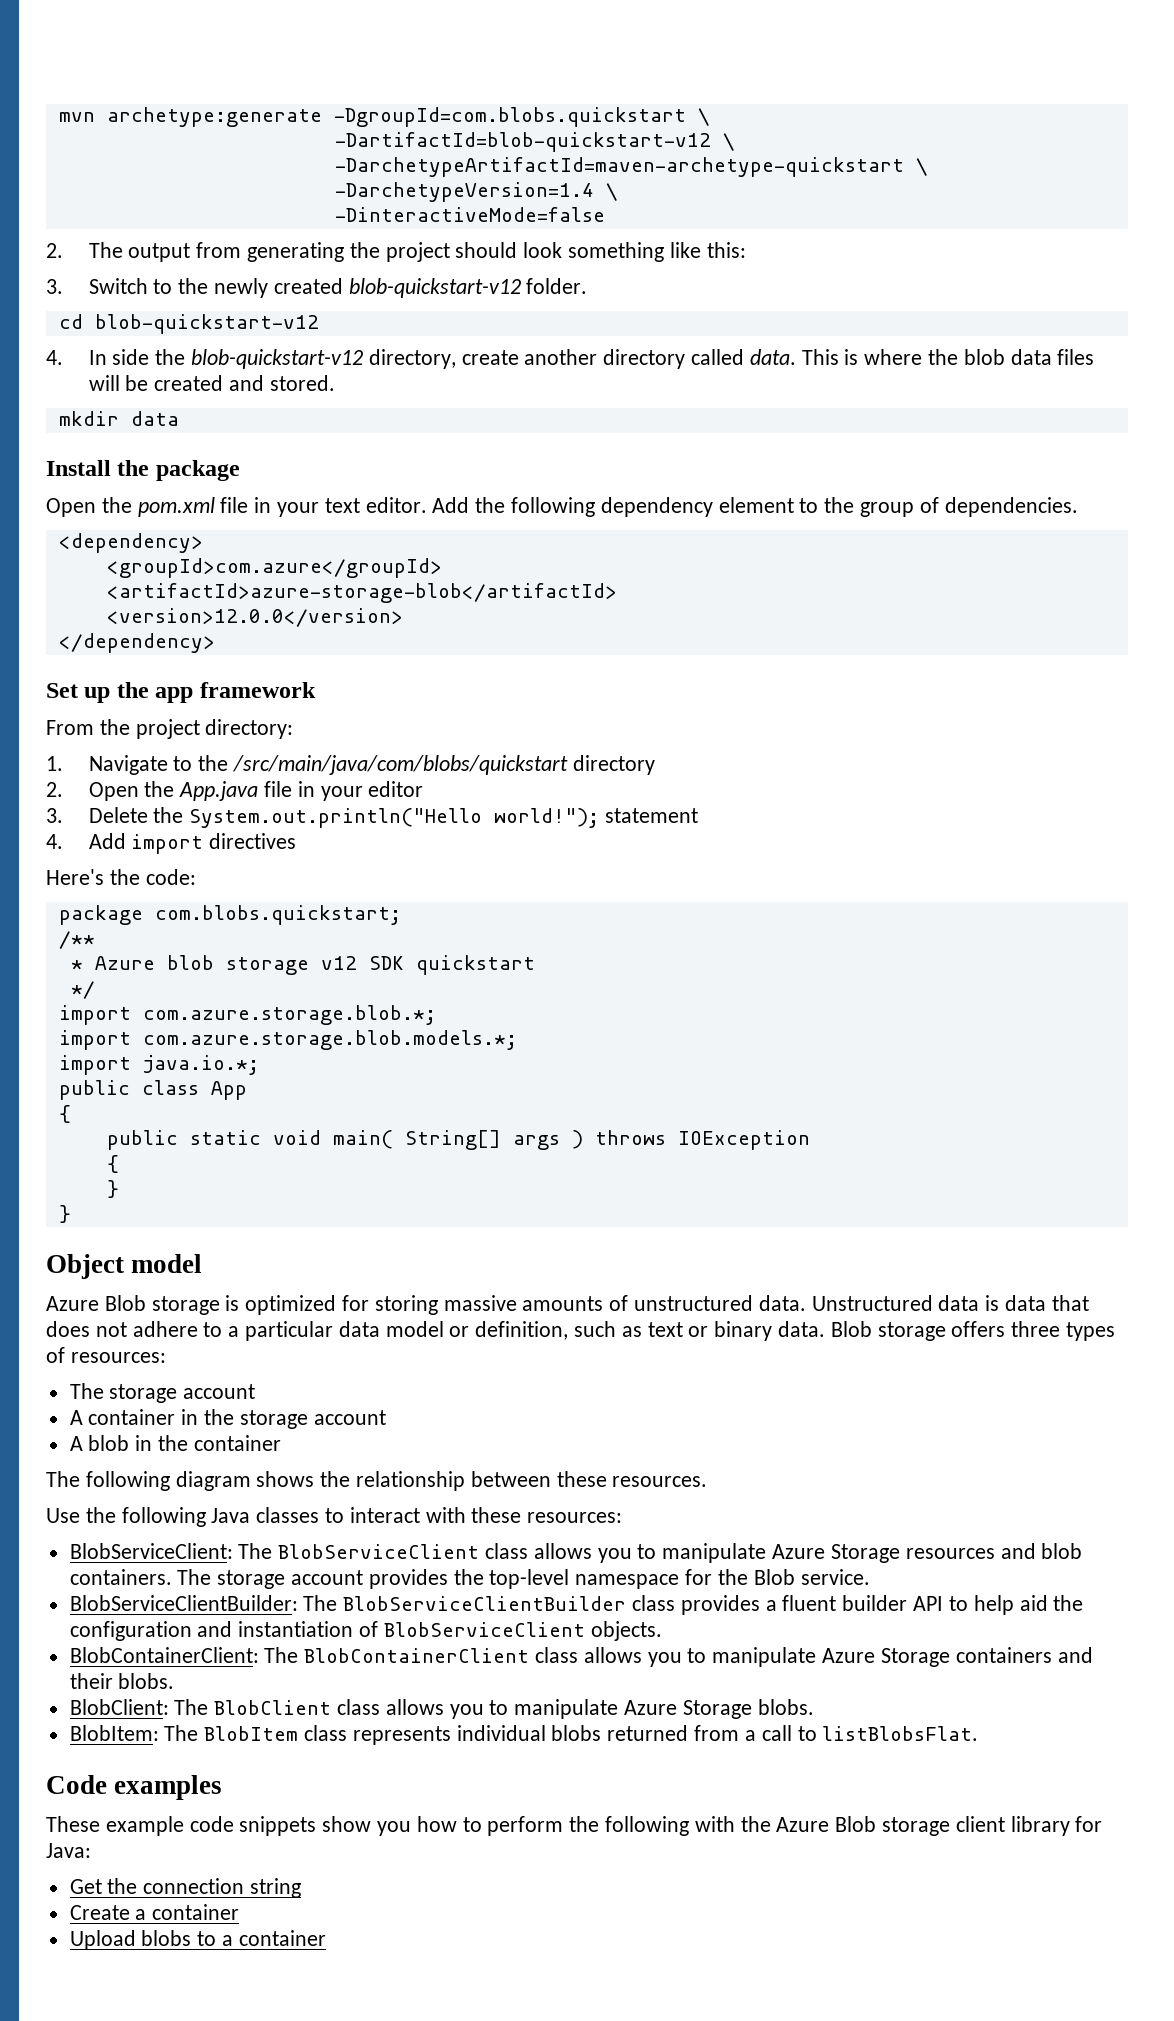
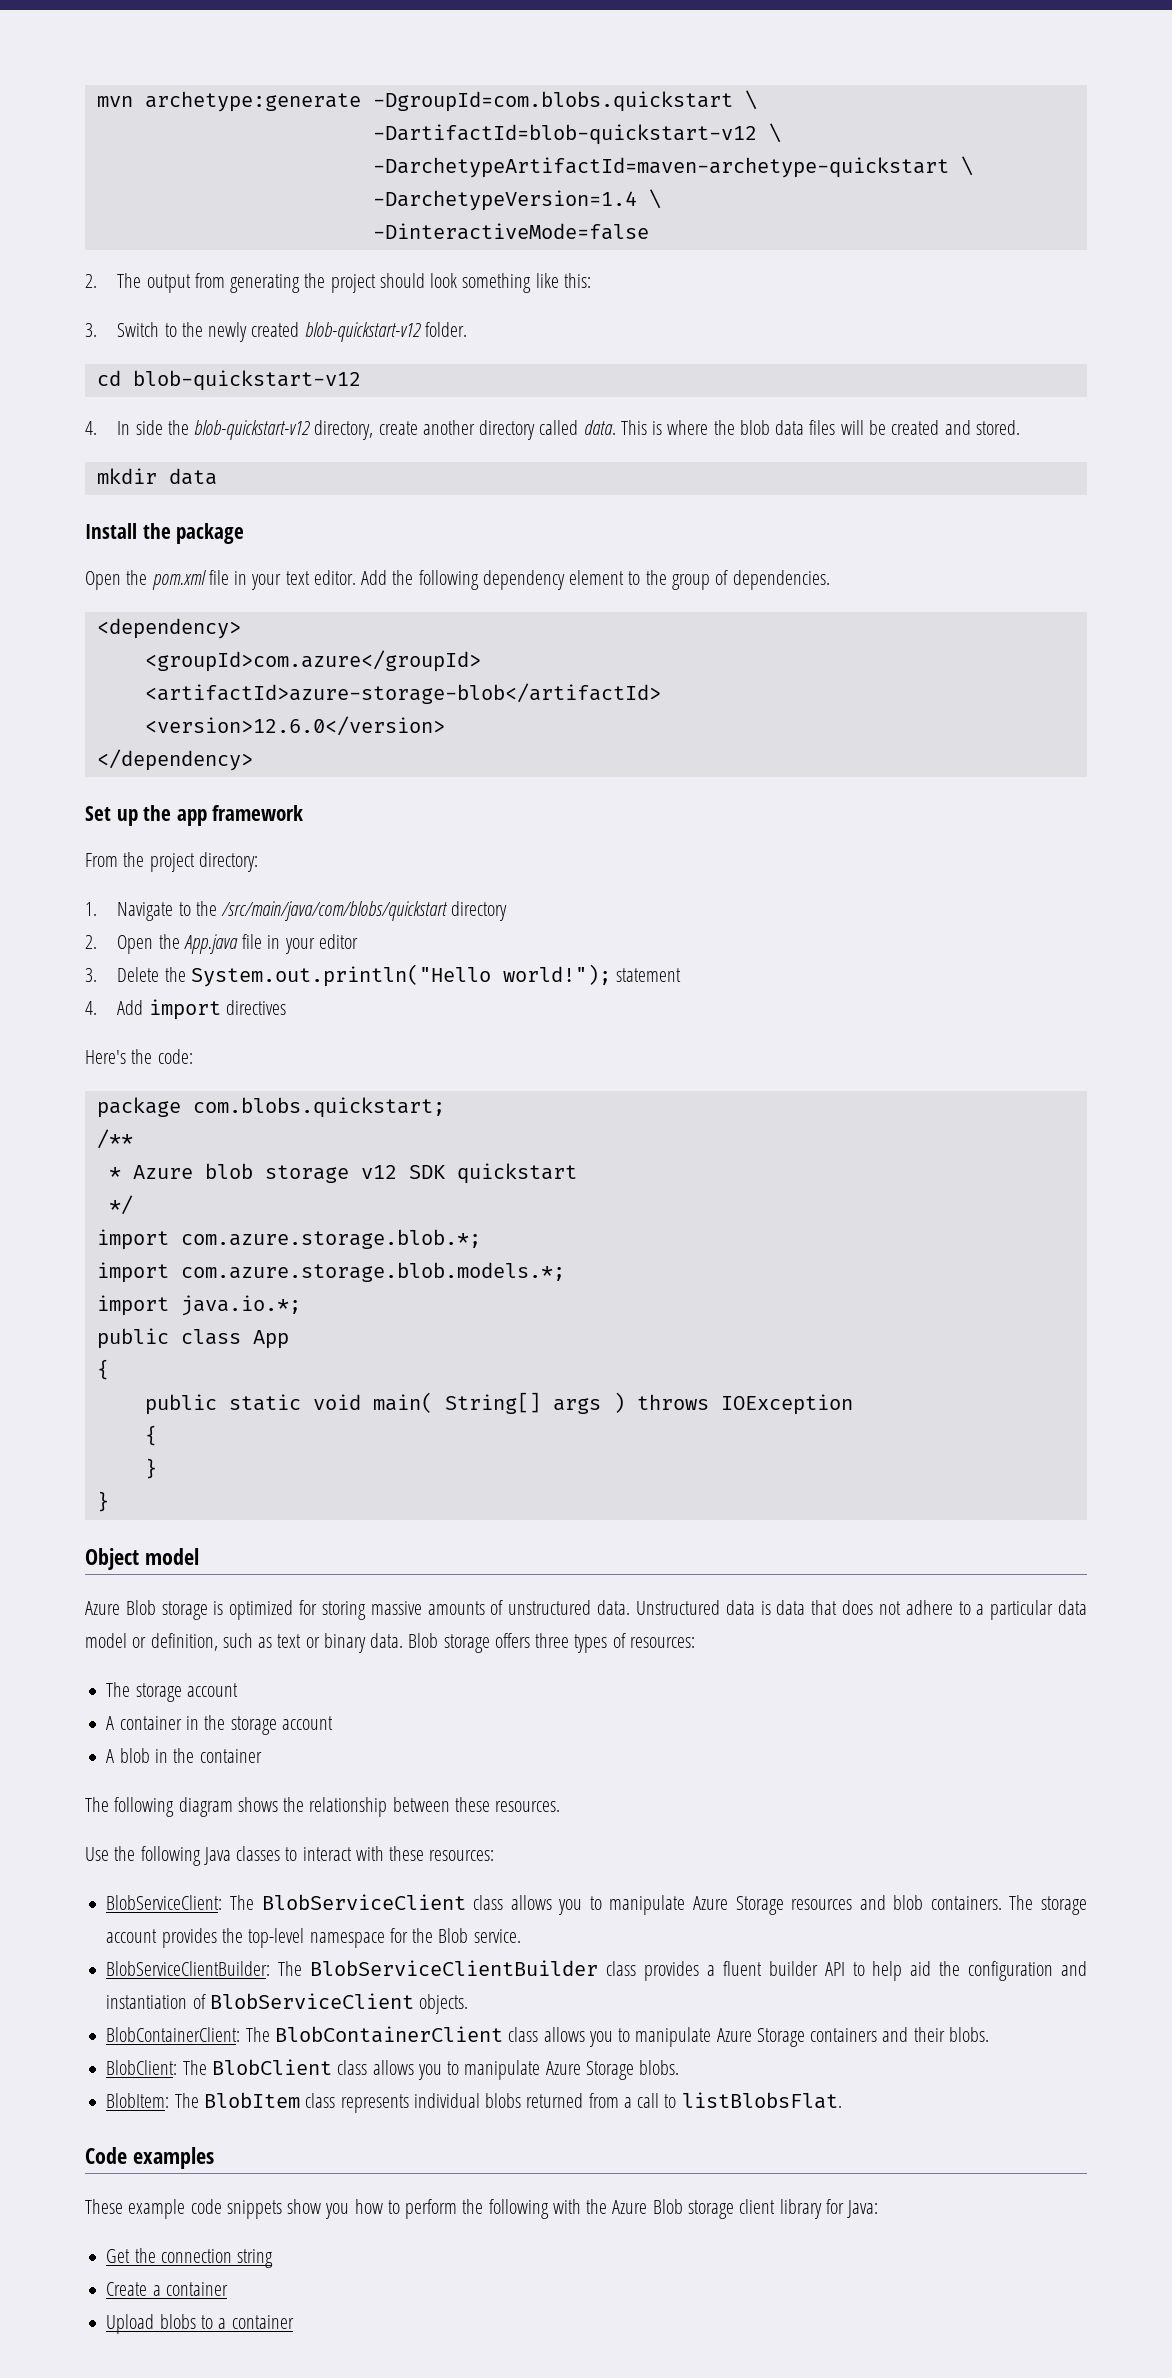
[106,608,403,627] <version>12.0.0</version> -> [144,716,445,736] <version>12.6.0</version>

